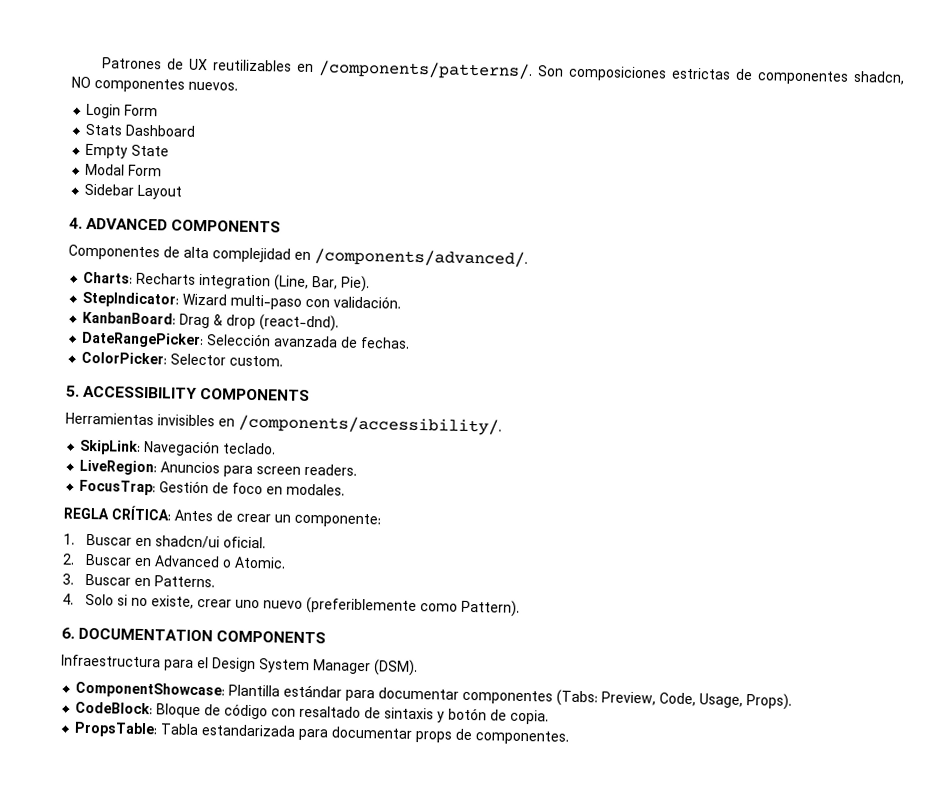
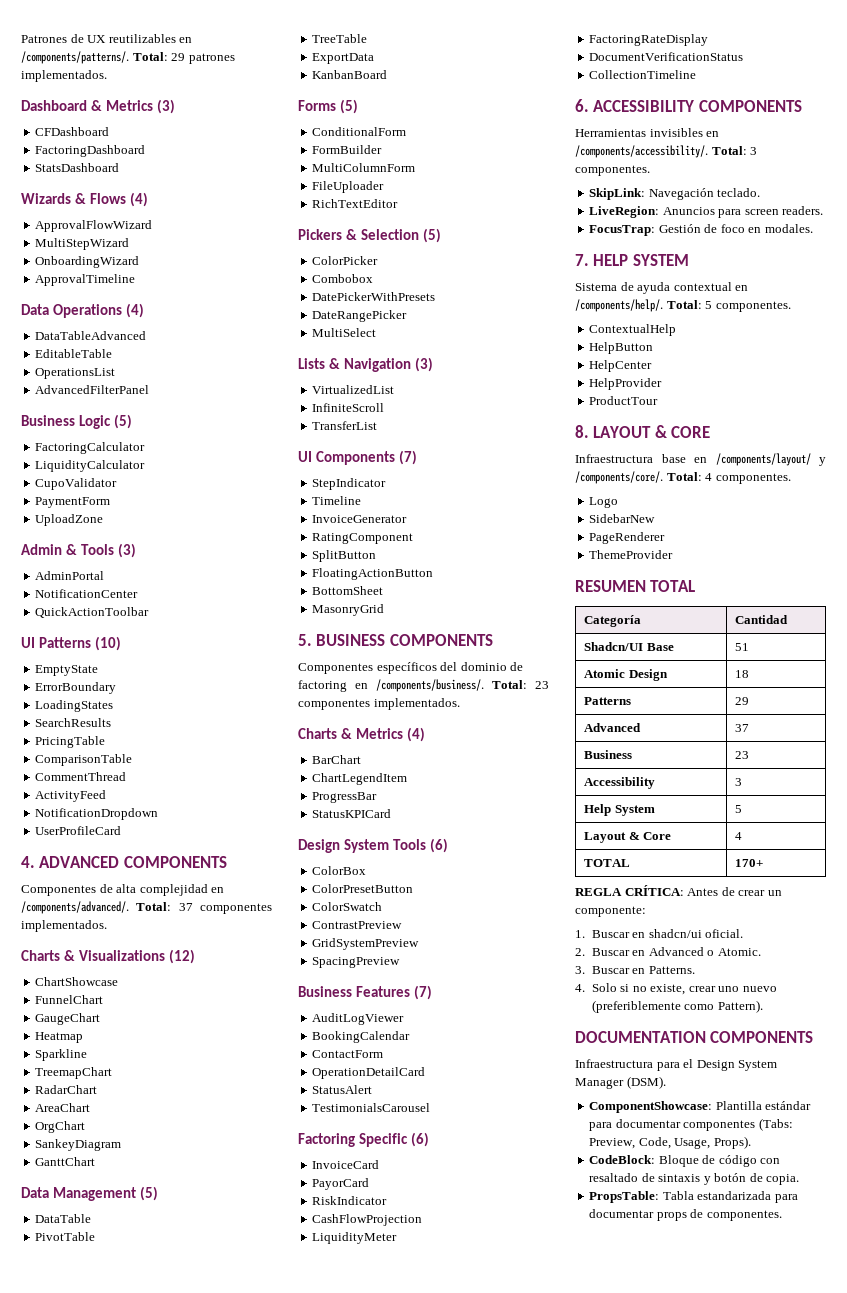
[537,65,906,85] [71,76,238,93] [86,103,159,119] [85,123,197,137] [85,143,170,159] [85,163,163,177] [84,183,183,200] Son composiciones estrictas de componentes shadcn, NO componentes nuevos. // Login Form // Stats Dashboard // Empty State // Modal Form // Sidebar Layout -> [132,52,235,64] [21,70,107,82] [21,99,175,114] [35,127,110,136] [35,145,146,157] [35,163,120,172] [21,192,148,207] [35,220,153,232] [35,238,130,250] [35,256,140,268] [35,274,136,286] [21,303,144,318] [35,331,147,340] [35,349,113,358] [35,368,116,379] [35,385,150,394] [21,414,132,429] [35,442,146,454] [35,460,146,472] [35,478,118,490] [35,497,111,508] [35,514,104,526] [21,543,136,558] [35,571,105,580] [35,589,139,598] [35,607,150,618] [21,636,121,651] [35,665,99,676] [35,682,117,694] [35,700,114,712] [35,718,112,727] [35,736,106,748] [35,754,133,766] [35,772,127,781] [35,790,107,802] [35,808,159,820] [35,826,122,835] Total: 29 patrones implementados. // Dashboard & Metrics (3) // CFDashboard // FactoringDashboard // StatsDashboard // Wizards & Flows (4) // ApprovalFlowWizard // MultiStepWizard // OnboardingWizard // ApprovalTimeline // Data Operations (4) // DataTableAdvanced // EditableTable // OperationsList // AdvancedFilterPanel // Business Logic (5) // FactoringCalculator // LiquidityCalculator // CupoValidator // PaymentForm // UploadZone // Admin & Tools (3) // AdminPortal // NotificationCenter // QuickActionToolbar // UI Patterns (10) // EmptyState // ErrorBoundary // LoadingStates // SearchResults // PricingTable // ComparisonTable // CommentThread // ActivityFeed // NotificationDropdown // UserProfileCard
[83,271,371,293] [82,291,402,310] [82,311,340,332] [81,331,411,349] [81,351,284,367] [66,385,80,397] // Charts: Recharts integration (Line, Bar, Pie). // StepIndicator: Wizard multi-paso con validación. // KanbanBoard: Drag & drop (react-dnd). // DateRangePicker: Selección avanzada de fechas. // ColorPicker: Selector custom. // 5. -> [136,902,272,914] [21,920,107,932] [21,949,195,964] [35,977,119,986] [35,995,104,1004] [35,1013,101,1025] [35,1032,84,1043] [35,1049,88,1061] [35,1067,113,1079] [35,1085,98,1094] [35,1103,91,1112] [35,1121,86,1133] [35,1139,122,1151] [35,1157,96,1166] [21,1186,158,1201] [35,1214,92,1223] [35,1232,96,1241] [312,34,368,43] [312,53,375,64] [312,70,388,79] [298,99,358,114] [312,127,407,136] [312,145,383,154] [312,163,416,172] [312,181,385,193] [312,199,399,208] [298,228,441,243] [312,256,379,265] [312,274,374,283] [312,292,436,301] [312,310,408,322] [312,328,377,337] [298,357,433,372] [312,385,395,394] [312,403,385,412] [312,421,378,430] [298,450,417,465] [312,478,387,490] [312,496,362,505] [312,515,408,523] [312,533,414,544] [312,550,377,562] [312,568,434,580] [312,586,384,595] [312,604,385,616] [298,634,493,646] [298,662,524,674] [298,679,549,692] [298,698,460,710] [298,727,425,742] [312,755,362,764] [312,773,408,785] [312,792,378,803] [312,809,392,818] [298,838,448,853] [312,866,367,875] [312,884,414,893] [312,902,383,911] [312,921,403,929] [312,938,420,950] [312,957,401,968] [298,985,432,1000] [312,1013,405,1025] [312,1031,411,1043] [312,1050,384,1058] [312,1067,426,1079] [312,1085,373,1094] [312,1103,431,1112] [298,1132,429,1147] [312,1160,380,1169] [312,1178,370,1190] [312,1196,388,1205] [312,1214,423,1226] [312,1232,398,1244] [589,34,709,46] [589,52,744,61] [589,70,697,79] [575,99,589,112] Total: 37 componentes implementados. // Charts & Visualizations (12) // ChartShowcase // FunnelChart // GaugeChart // Heatmap // Sparkline // TreemapChart // RadarChart // AreaChart // OrgChart // SankeyDiagram // GanttChart // Data Management (5) // DataTable // PivotTable // TreeTable // ExportData // KanbanBoard // Forms (5) // ConditionalForm // FormBuilder // MultiColumnForm // FileUploader // RichTextEditor // Pickers & Selection (5) // ColorPicker // Combobox // DatePickerWithPresets // DateRangePicker // MultiSelect // Lists & Navigation (3) // VirtualizedList // InfiniteScroll // TransferList // UI Components (7) // StepIndicator // Timeline // InvoiceGenerator // RatingComponent // SplitButton // FloatingActionButton // BottomSheet // MasonryGrid // 5. BUSINESS COMPONENTS // Componentes específicos del dominio de factoring en /components/business/. Total: 23 componentes implementados. // Charts & Metrics (4) // BarChart // ChartLegendItem // ProgressBar // StatusKPICard // Design System Tools (6) // ColorBox // ColorPresetButton // ColorSwatch // ContrastPreview // GridSystemPreview // SpacingPreview // Business Features (7) // AuditLogViewer // BookingCalendar // ContactForm // OperationDetailCard // StatusAlert // TestimonialsCarousel // Factoring Specific (6) // InvoiceCard // PayorCard // RiskIndicator // CashFlowProjection // LiquidityMeter // FactoringRateDisplay // DocumentVerificationStatus // CollectionTimeline // 6.
(502, 425) none -> [711,146,758,155] [575,165,650,176] Total: 3 componentes.
(346, 489) none -> [575,254,689,266] [575,282,749,294] [575,299,791,312] [589,324,677,336] [589,342,654,354] [589,360,653,372] [589,378,663,390] [589,396,659,405] [575,425,711,438] [575,453,826,466] [575,471,791,484] [589,497,619,508] [589,514,656,523] [589,532,666,544] [589,550,674,559] [575,580,696,592] [584,615,642,627] [735,615,789,624] [584,642,674,651] [735,643,750,651] [584,669,668,681] [735,670,750,678] [584,697,632,705] [735,697,750,705] [584,723,642,732] [735,724,750,732] [584,750,633,759] [735,751,750,759] [584,777,656,789] [735,778,743,786] [584,804,655,816] [735,805,743,813] [584,832,672,843] [735,832,743,840] [584,859,631,867] [735,859,764,867] // 7. HELP SYSTEM // Sistema de ayuda contextual en /components/help/. Total: 5 componentes. // ContextualHelp // HelpButton // HelpCenter // HelpProvider // ProductTour // 8. LAYOUT & CORE // Infraestructura base en /components/layout/ y /components/core/. Total: 4 componentes. // Logo // SidebarNew // PageRenderer // ThemeProvider // RESUMEN TOTAL // Categoría | Cantidad // Shadcn/UI Base | 51 // Atomic Design | 18 // Patterns | 29 // Advanced | 37 // Business | 23 // Accessibility | 3 // Help System | 5 // Layout & Core | 4 // TOTAL | 170+
[61,627,75,639] 6. -> (763, 1006) none

